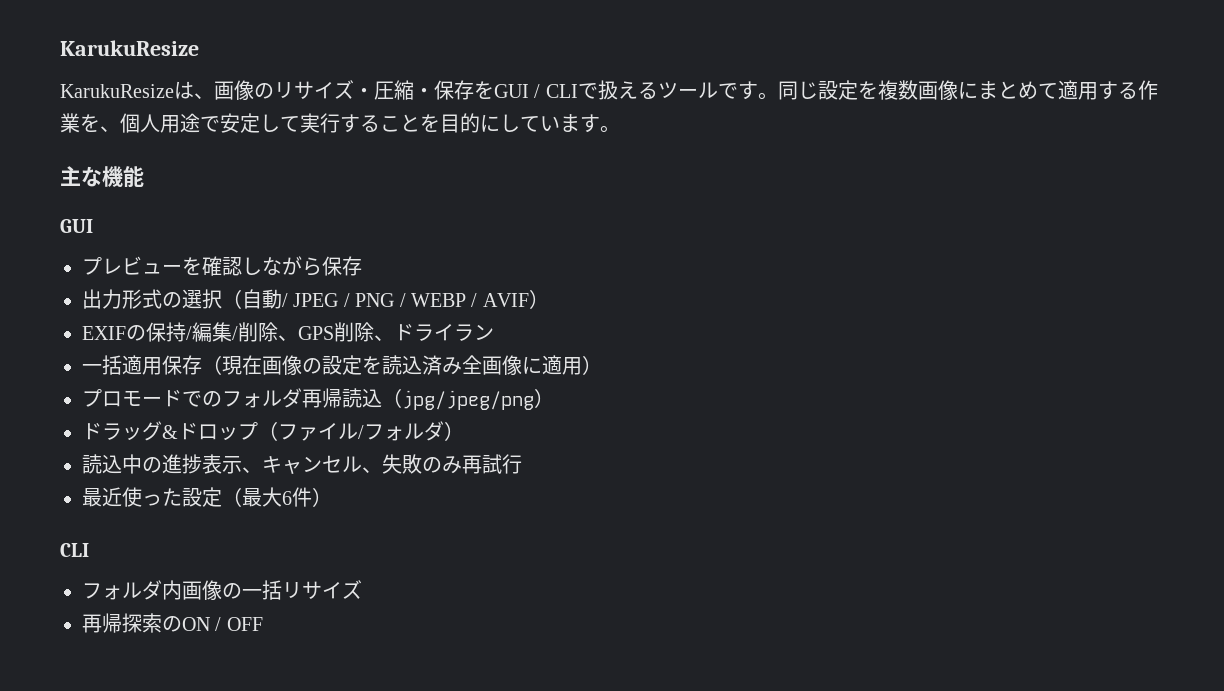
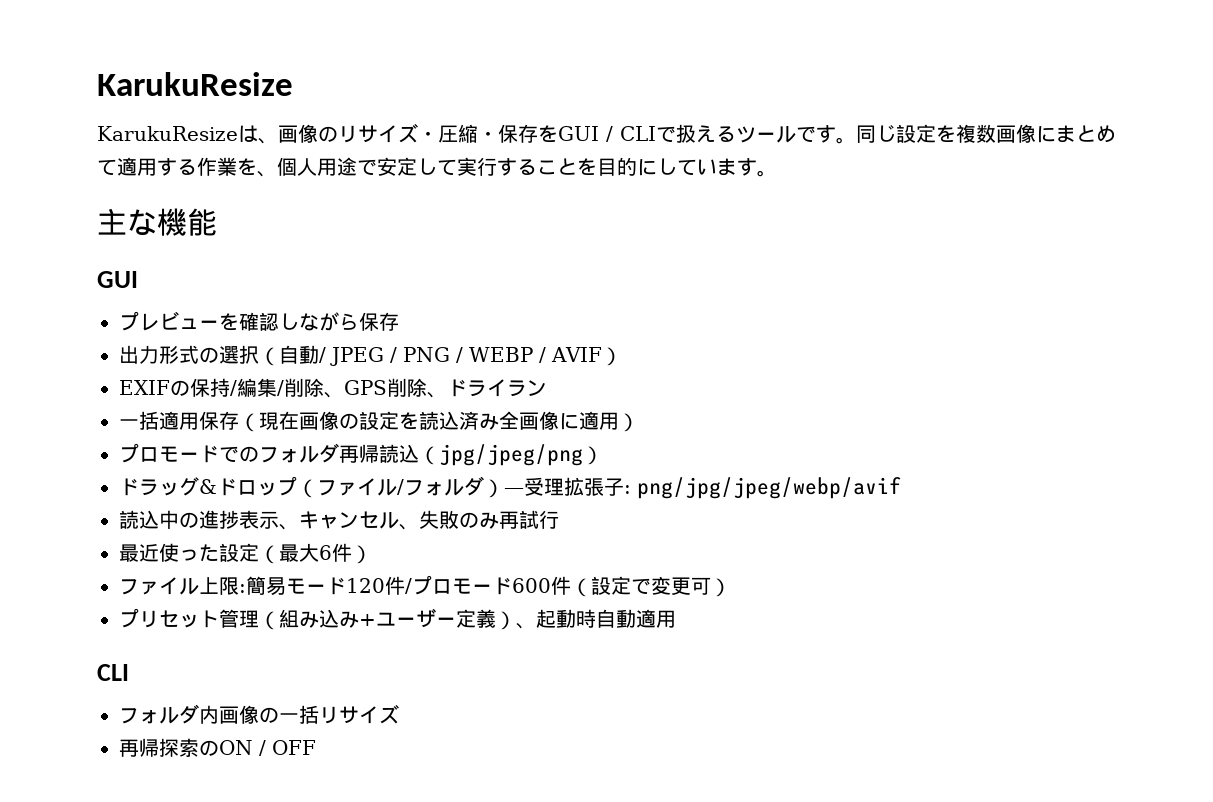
(464, 431) none -> [504,477,901,499] —受理拡張子: png/jpg/jpeg/webp/avif
(332, 497) none -> [119,575,731,597] [119,608,676,630] // ファイル上限:簡易モード120件/プロモード600件（設定で変更可） // プリセット管理（組み込み+ユーザー定義）、起動時自動適用

